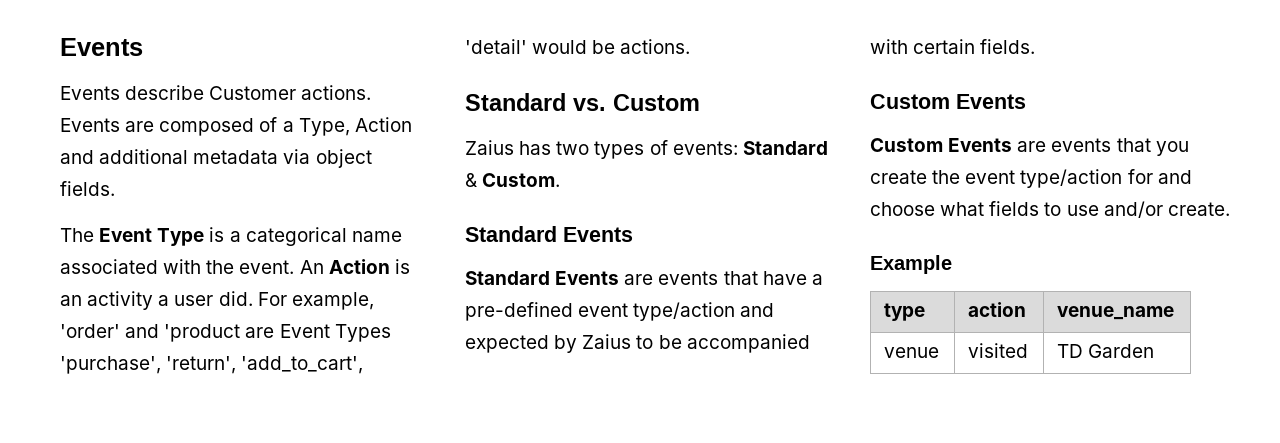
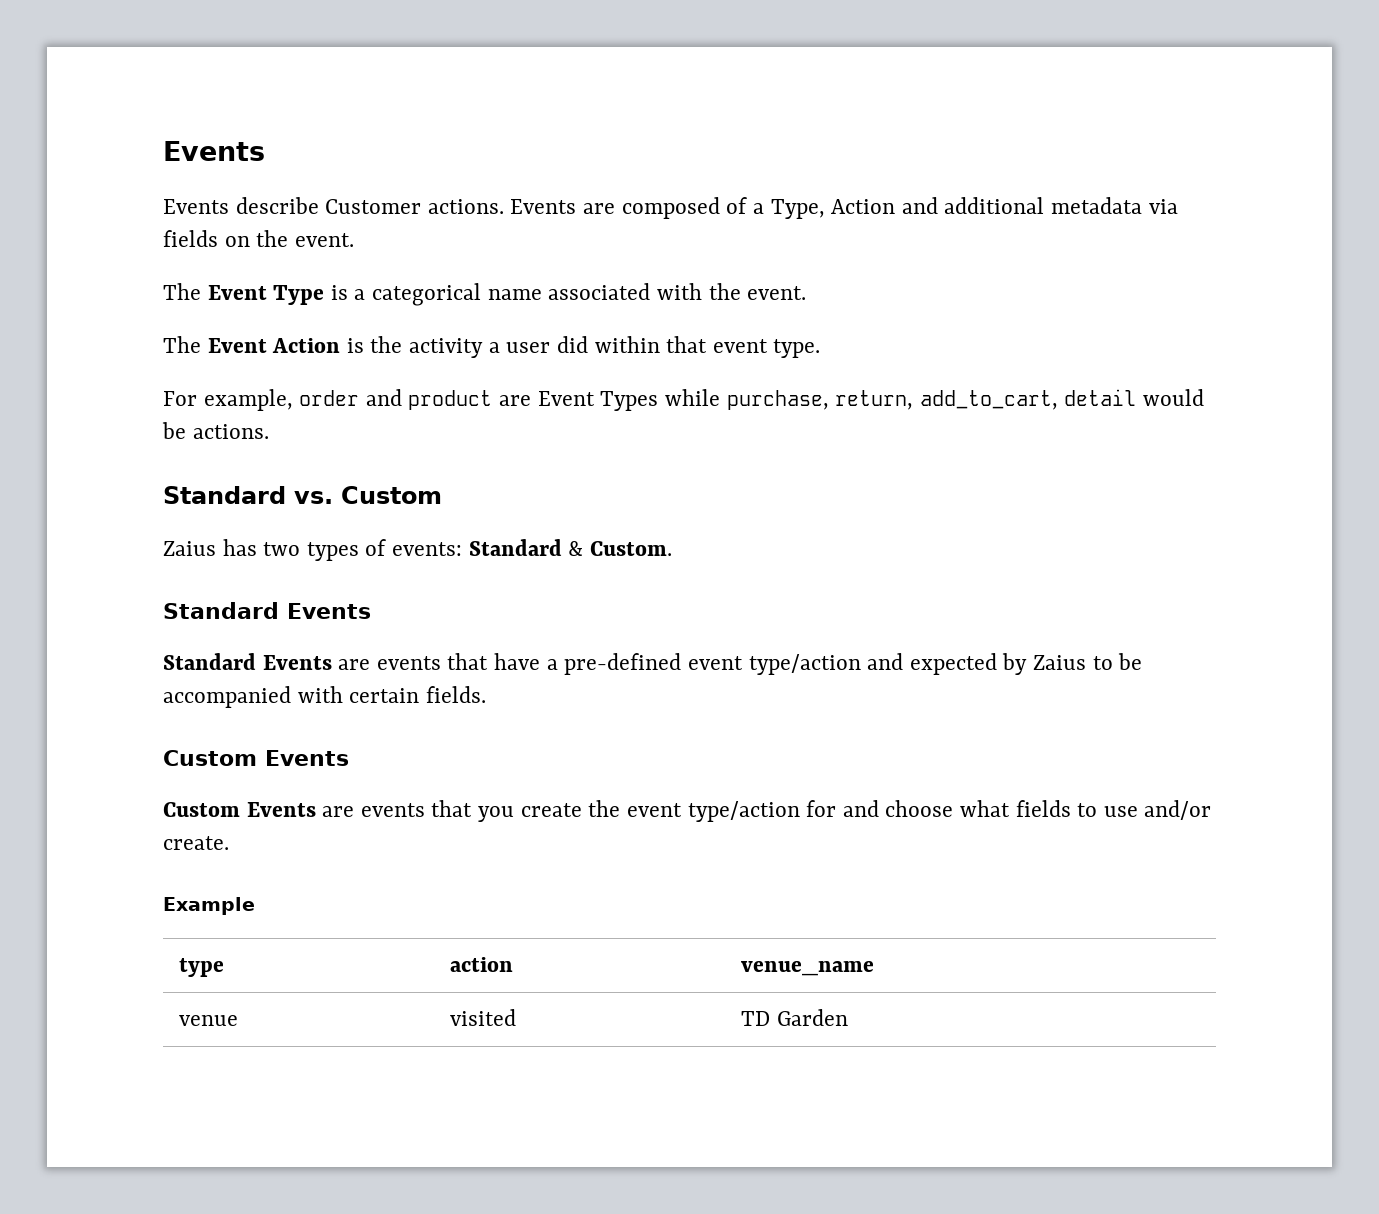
[315,149,372,168] [60,181,115,196] object fields. -> [163,230,354,247] fields on the event.
[299,260,324,274] An -> [163,336,267,353] // The Event
[60,295,82,306] an -> [370,336,403,353] the
[218,291,374,310] [60,324,391,342] [60,356,364,374] [465,39,527,54] did. For example, 'order' and 'product are Event Types 'purchase', 'return', 'add_to_cart', 'detail' -> [556,336,821,358] [163,389,1137,411] did within that event type. // For example, order and product are Event Types while purchase, return, add_to_cart, detail

